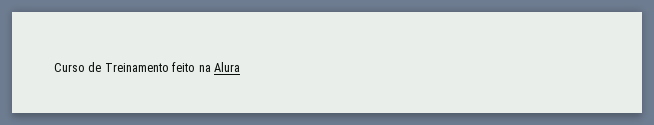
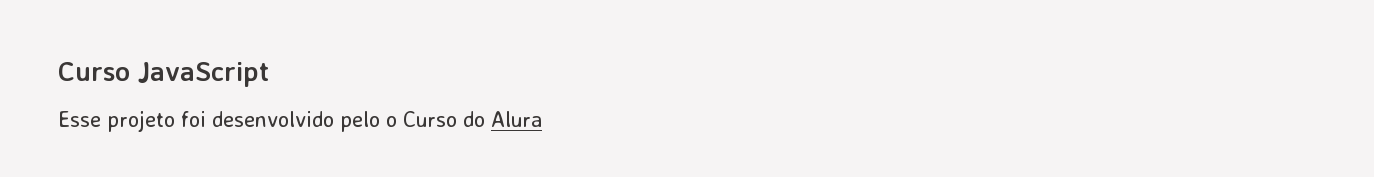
[54,62,211,72] Curso de Treinamento feito na -> [58,62,269,87] [58,110,485,132] Curso JavaScript // Esse projeto foi desenvolvido pelo o Curso do

